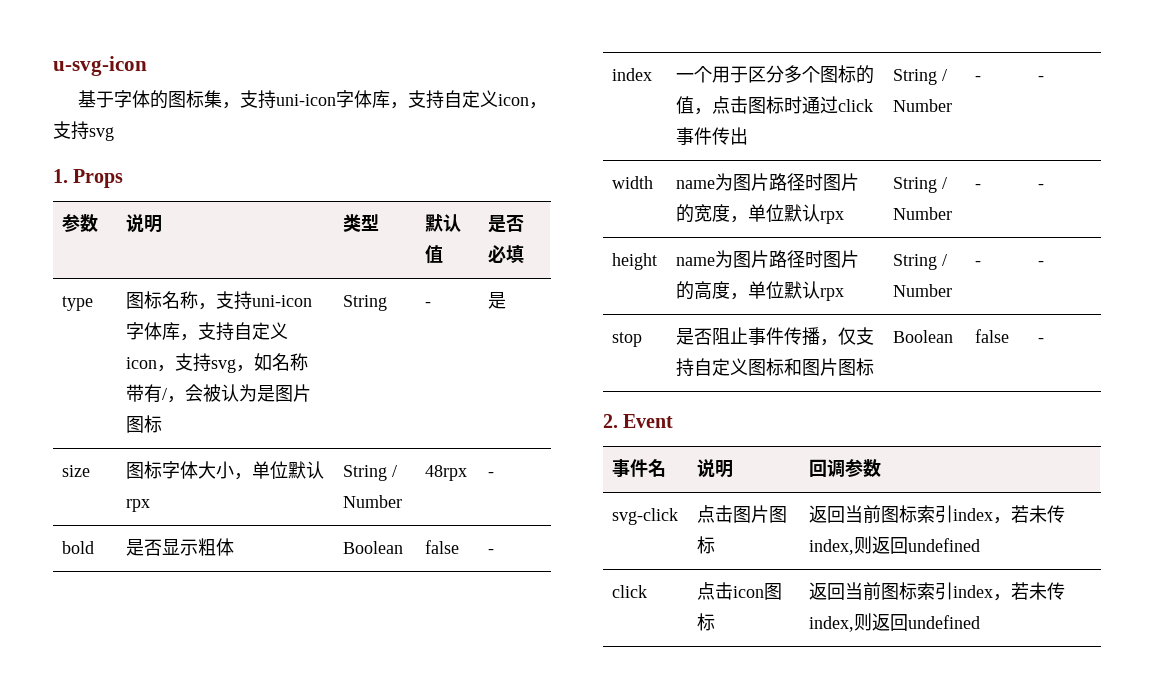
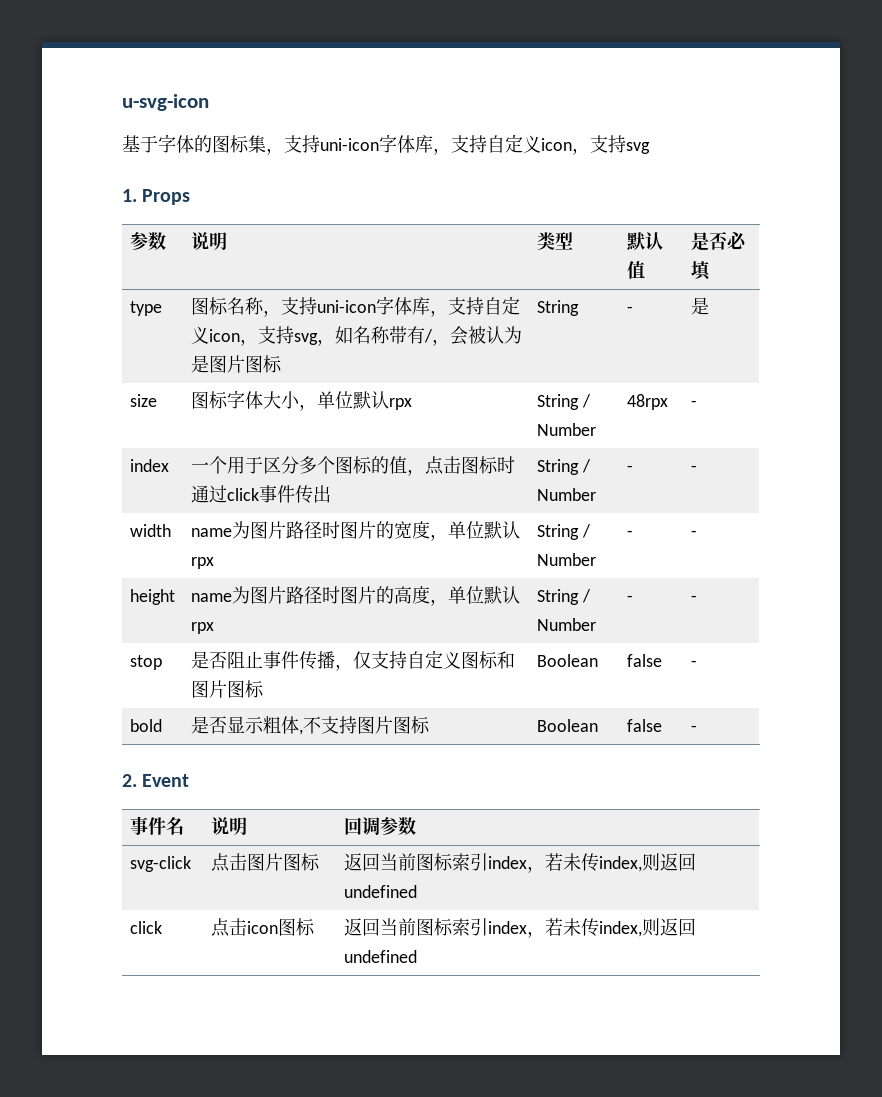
[62,541,95,554] [126,538,235,556] [343,541,404,554] [425,540,460,554] [488,549,495,554] // bold | 是否显示粗体 | Boolean | false | - -> (697, 403) none
(1045, 340) none -> [129,719,162,732] [190,716,430,735] [536,719,598,732] [626,719,662,732] [690,725,697,732] // bold | 是否显示粗体,不支持图片图标 | Boolean | false | -

